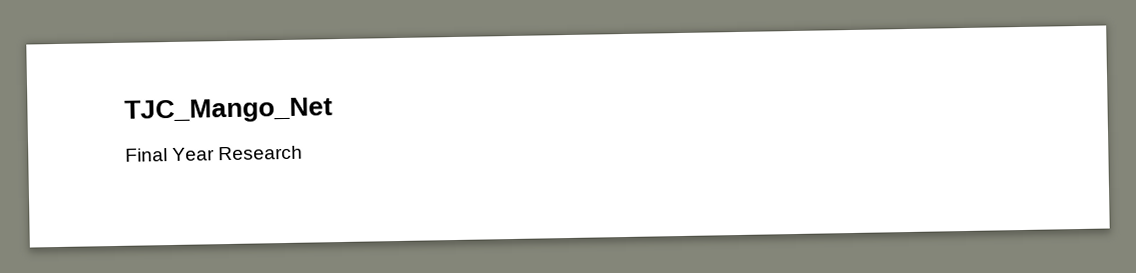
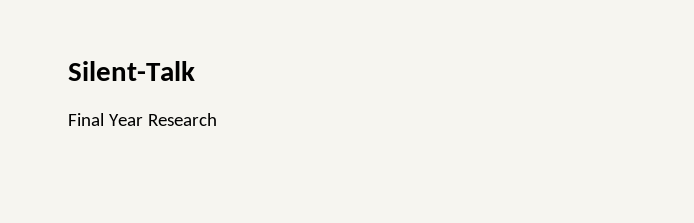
[124,97,333,124] TJC_Mango_Net -> [68,61,195,81] Silent-Talk

